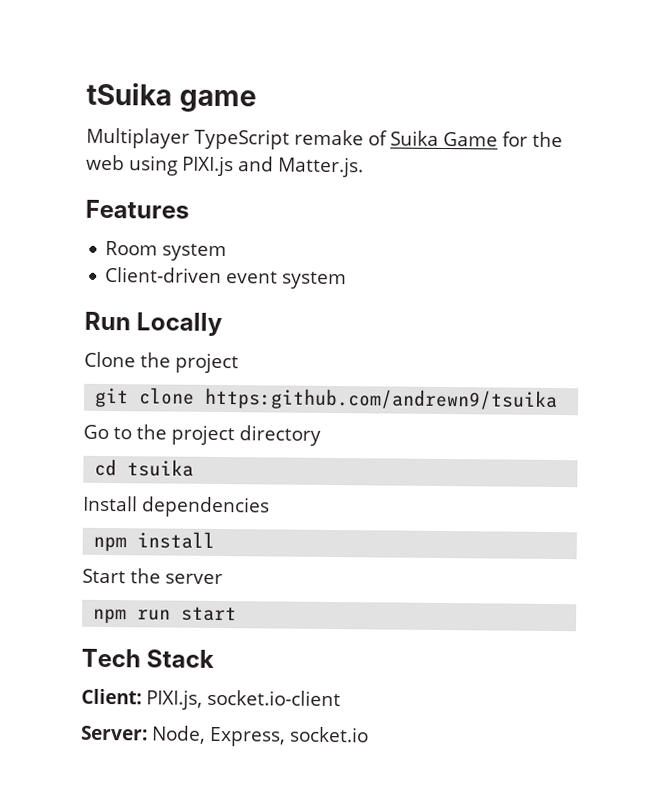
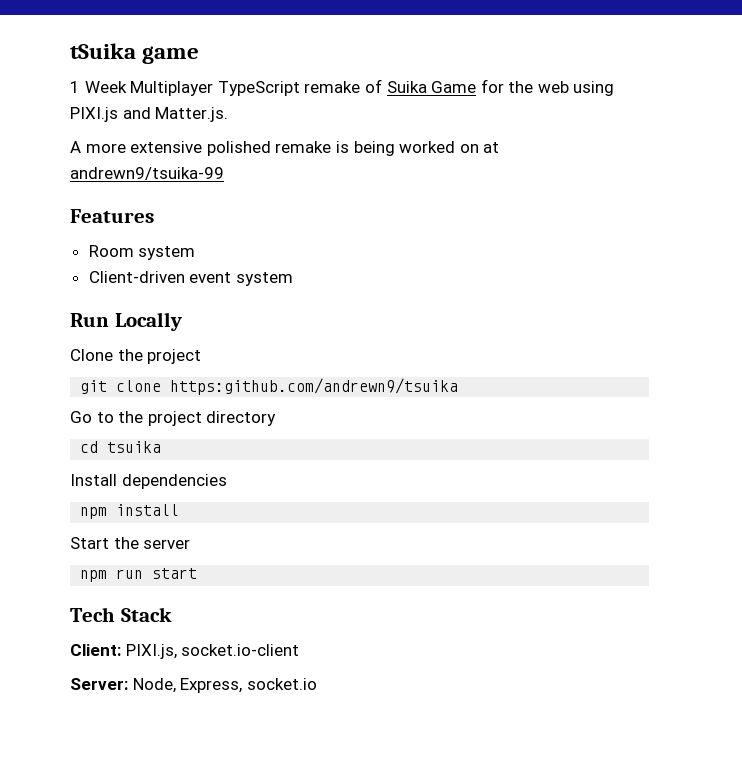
(257, 101) none -> [70,81,127,93] 1 Week
(364, 167) none -> [70,141,500,156] [70,167,224,180] // A more extensive polished remake is being worked on at andrewn9/tsuika-99

